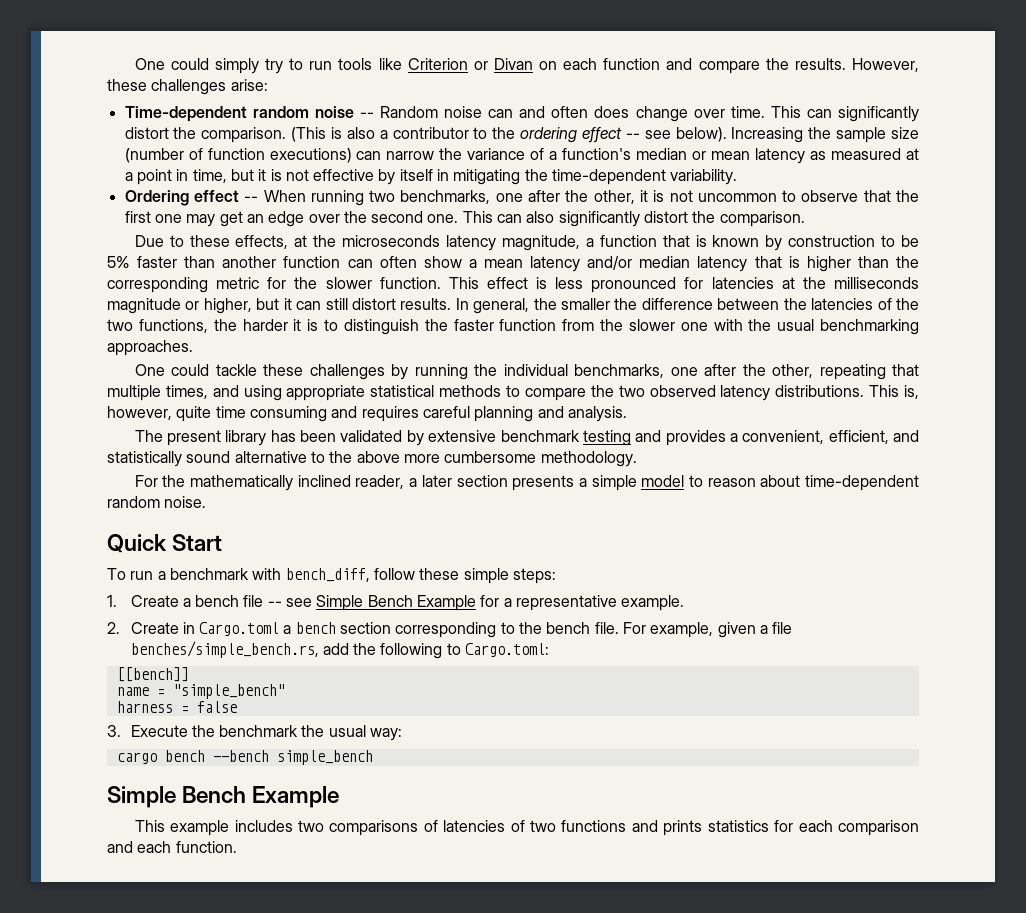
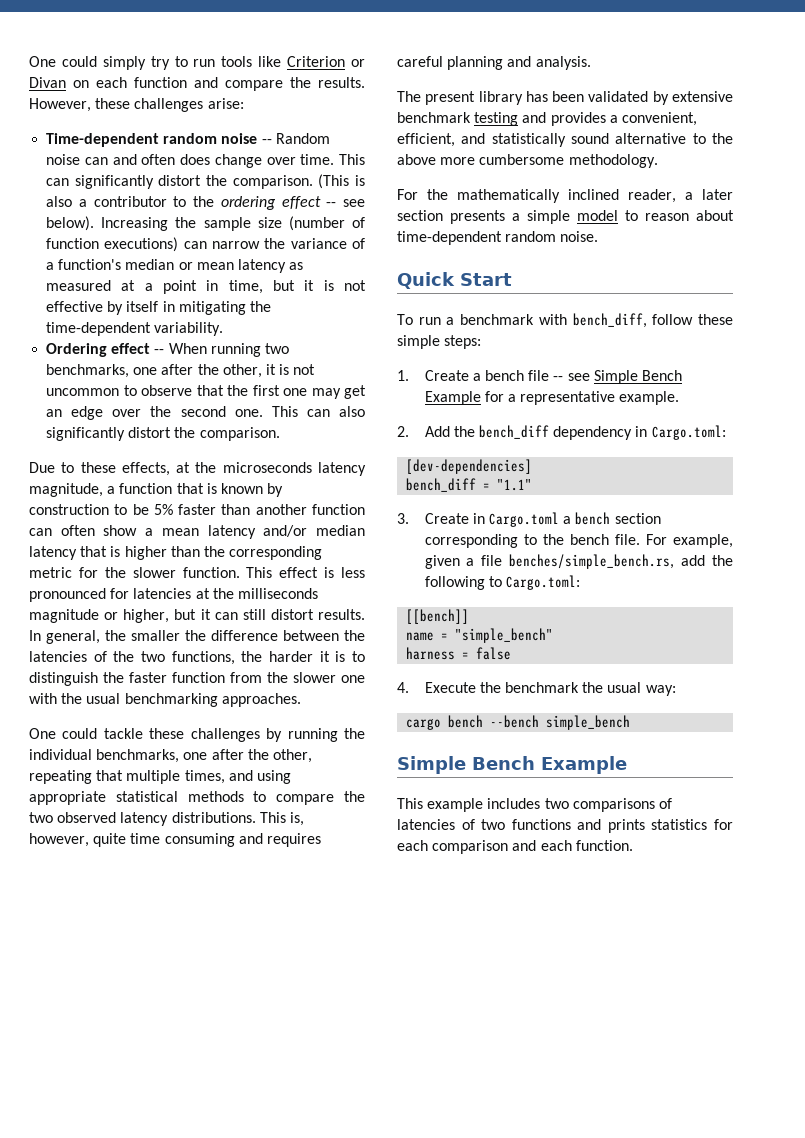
(120, 628) none -> [424,425,726,440] [406,459,533,474] [406,478,533,492] [397,513,409,524] Add the bench_diff dependency in Cargo.toml: // [dev-dependencies] // bench_diff = "1.1" // 3.
[107,725,121,737] 3. -> [397,682,409,693] 4.

